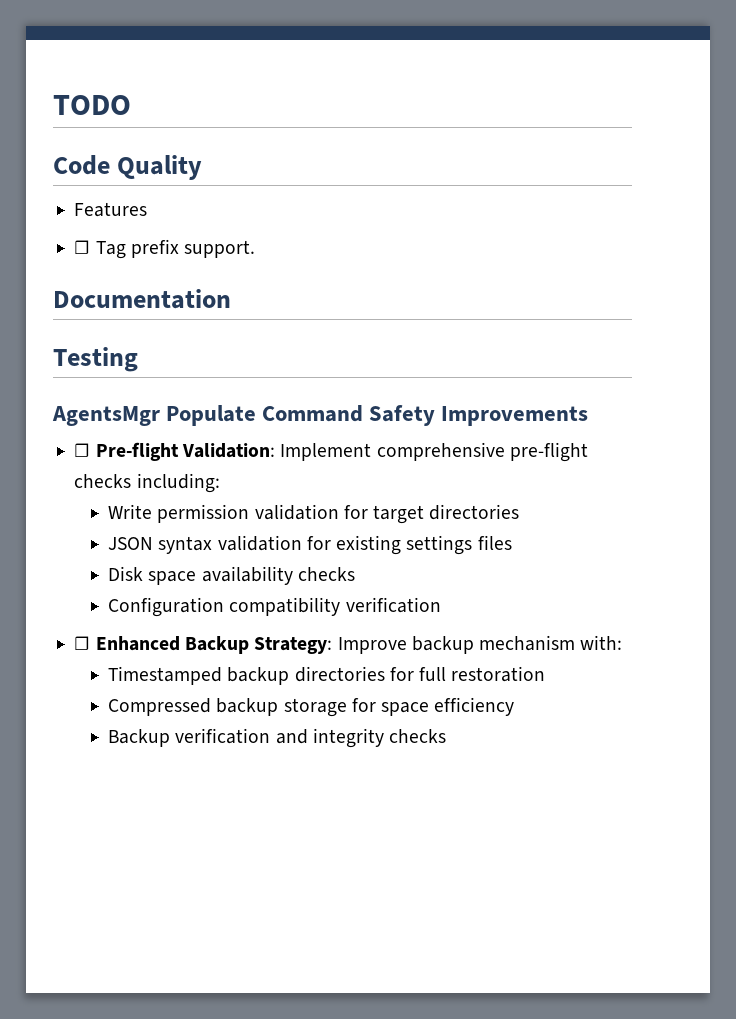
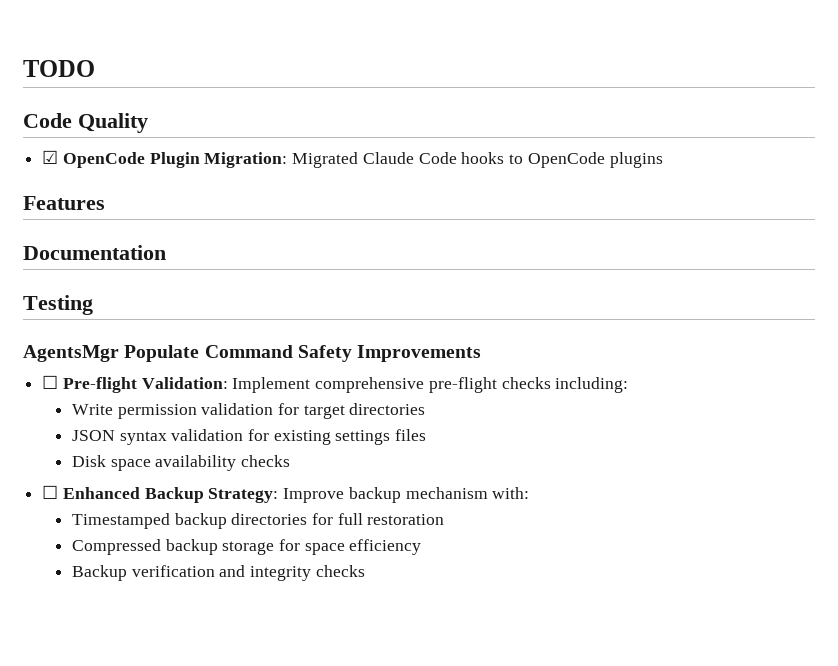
[74,202,148,217] [74,239,256,259] Features // ☐ Tag prefix support. -> [42,150,663,168] [23,196,105,210] ☑ OpenCode Plugin Migration: Migrated Claude Code hooks to OpenCode plugins // Features
[108,597,441,617] // Configuration compatibility verification -> (291, 461) none

